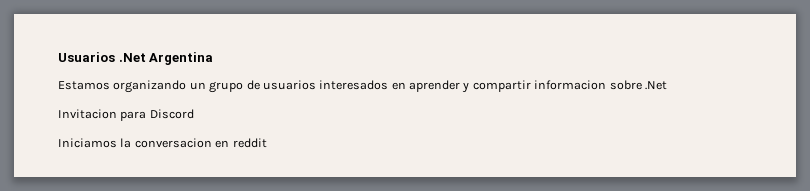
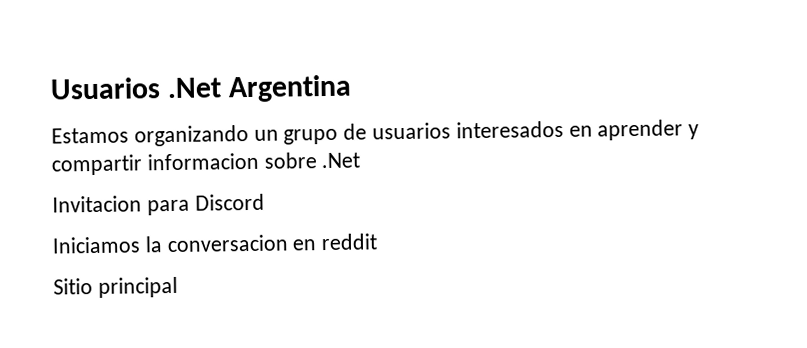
(267, 143) none -> [53,276,178,298] // Sitio principal

